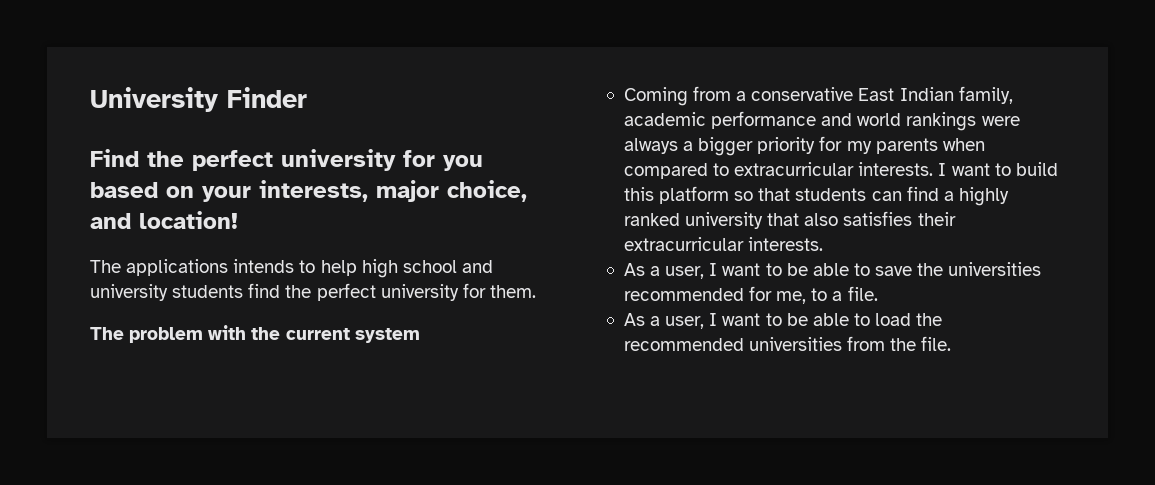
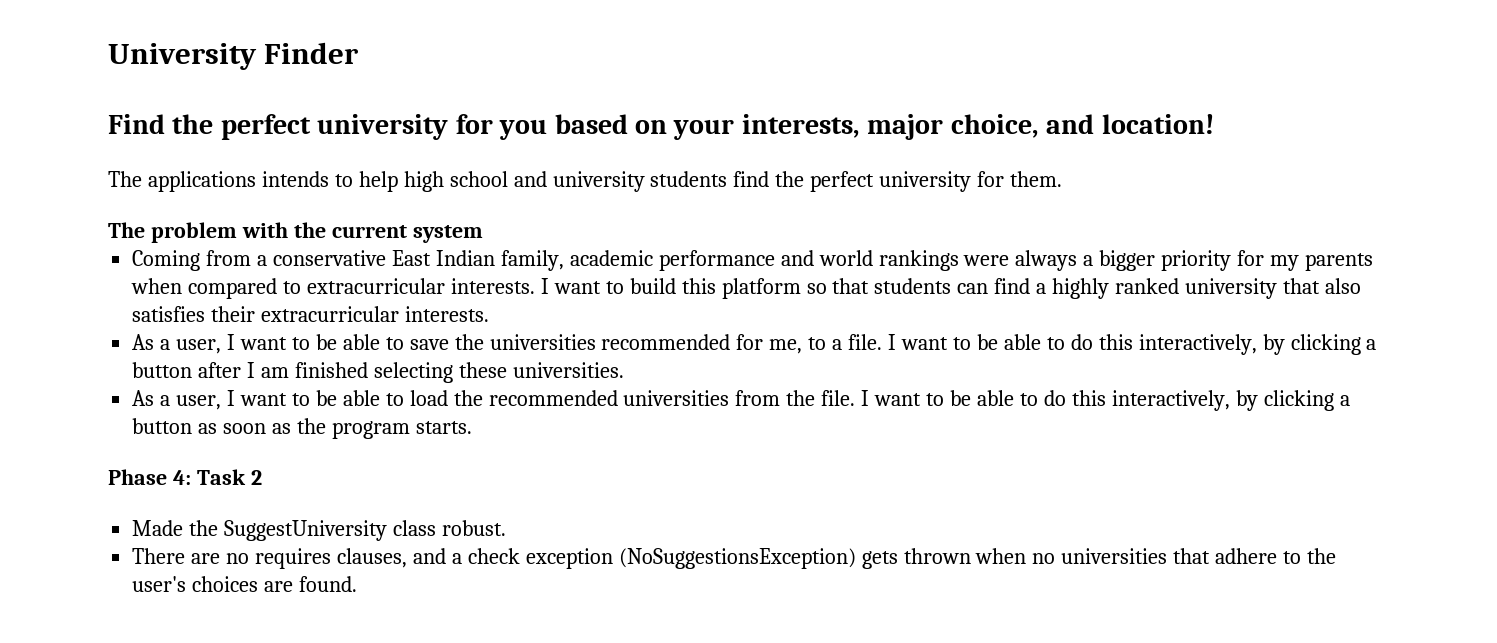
(878, 293) none -> [888,334,1377,355] [132,362,624,383] I want to be able to do this interactively, by clicking a button after I am finished selecting these universities.
(952, 343) none -> [861,390,1350,411] [132,418,472,439] [108,469,262,485] [132,520,506,541] [132,548,1337,569] [132,576,358,592] I want to be able to do this interactively, by clicking a button as soon as the program starts. // Phase 4: Task 2 // Made the SuggestUniversity class robust. // There are no requires clauses, and a check exception (NoSuggestionsException) gets thrown when no universities that adhere to the user's choices are found.

